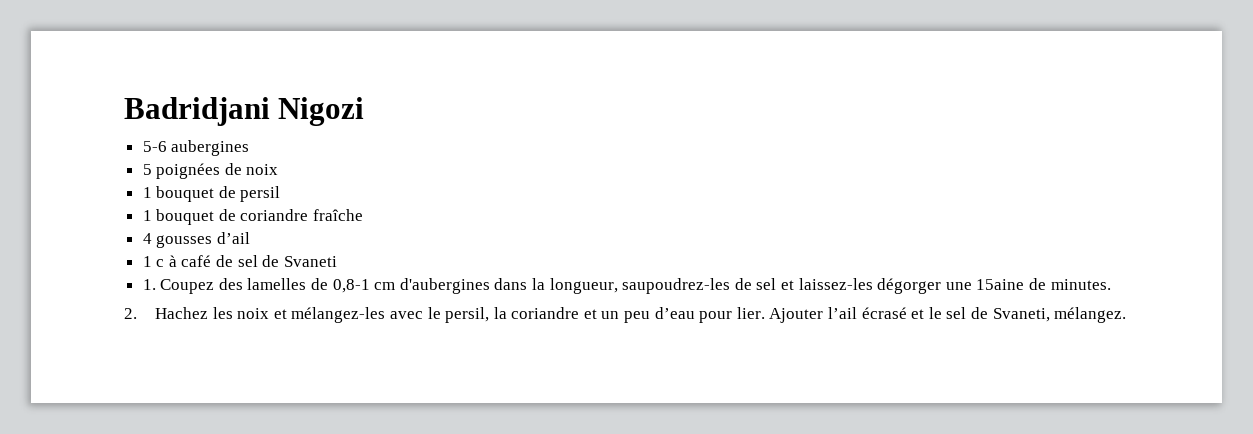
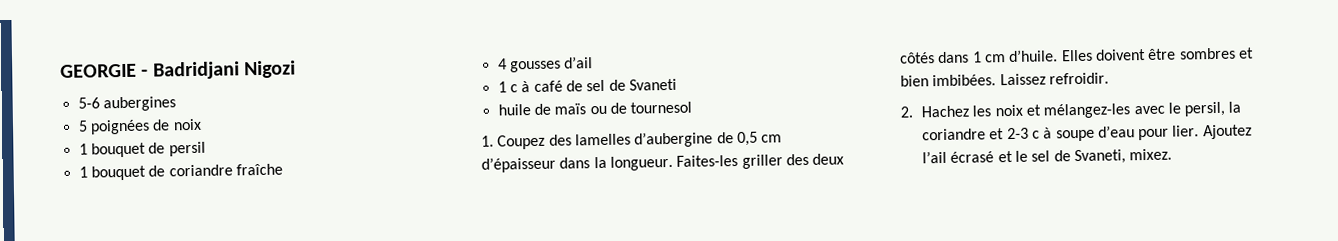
(124, 111) none -> [60,63,149,78] GEORGIE -
[142,278,1111,294] 1. Coupez des lamelles de 0,8-1 cm d'aubergines dans la longueur, saupoudrez-les de sel et laissez-les dégorger une 15aine de minutes. -> [497,101,693,116] [481,131,783,150] [481,153,845,173] [900,47,1254,64] [900,72,1109,87] huile de maïs ou de tournesol // 1. Coupez des lamelles d’aubergine de 0,5 cm d’épaisseur dans la longueur. Faites-les griller des deux côtés dans 1 cm d’huile. Elles doivent être sombres et bien imbibées. Laissez refroidir.
[601,311,651,323] un peu -> [1006,127,1095,142] 2-3 c à soupe
[769,308,824,323] Ajouter -> [1202,124,1252,140] Ajoutez
[1054,307,1127,323] mélangez. -> [1129,148,1173,161] mixez.

